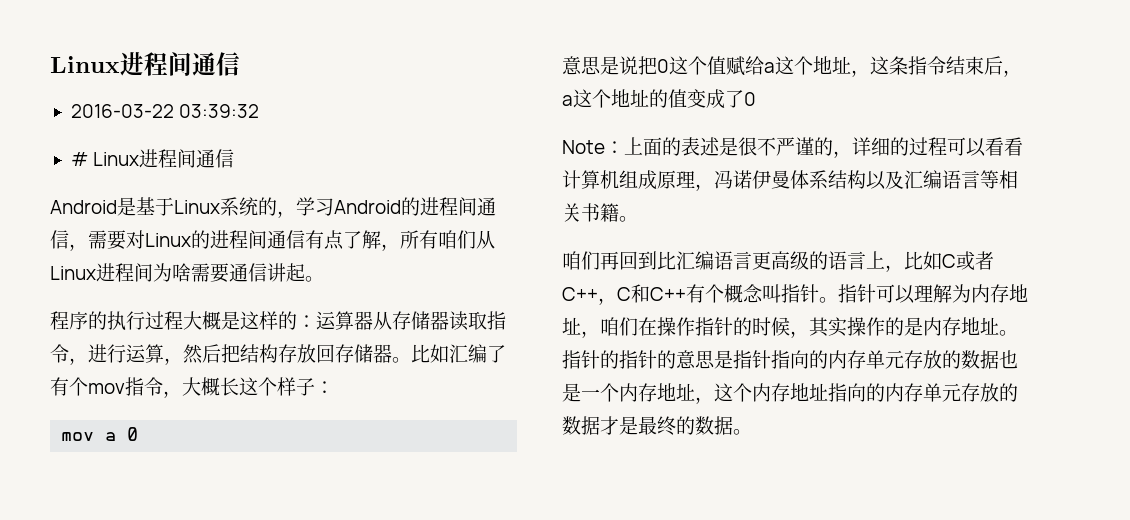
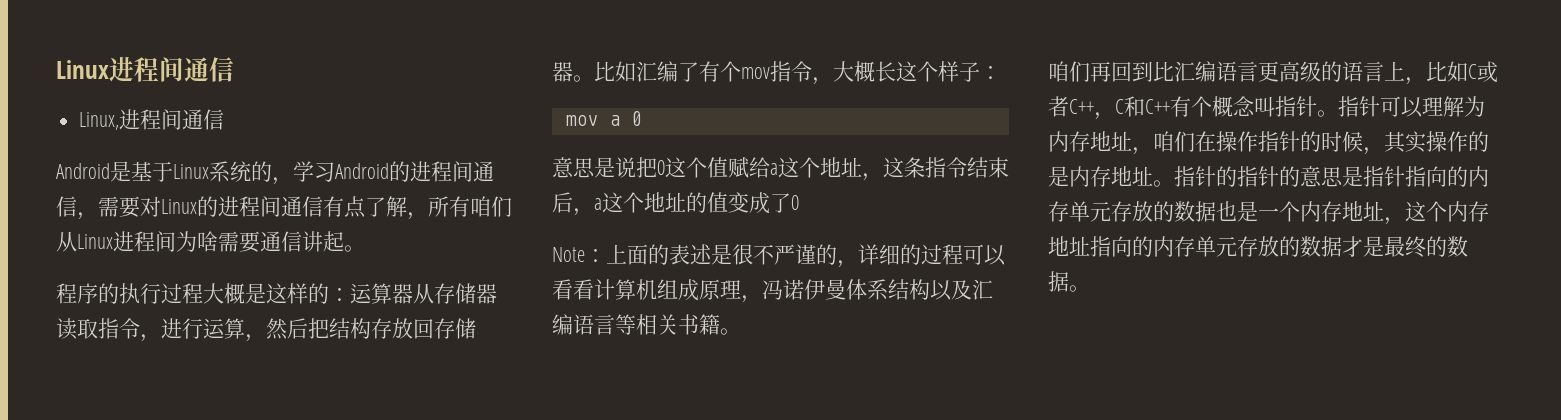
[50,52,240,76] [70,104,260,118] [70,152,140,166] Linux进程间通信 // 2016-03-22 03:39:32 // # Linux -> [56,57,234,82] [79,112,120,130] Linux进程间通信 // Linux,

